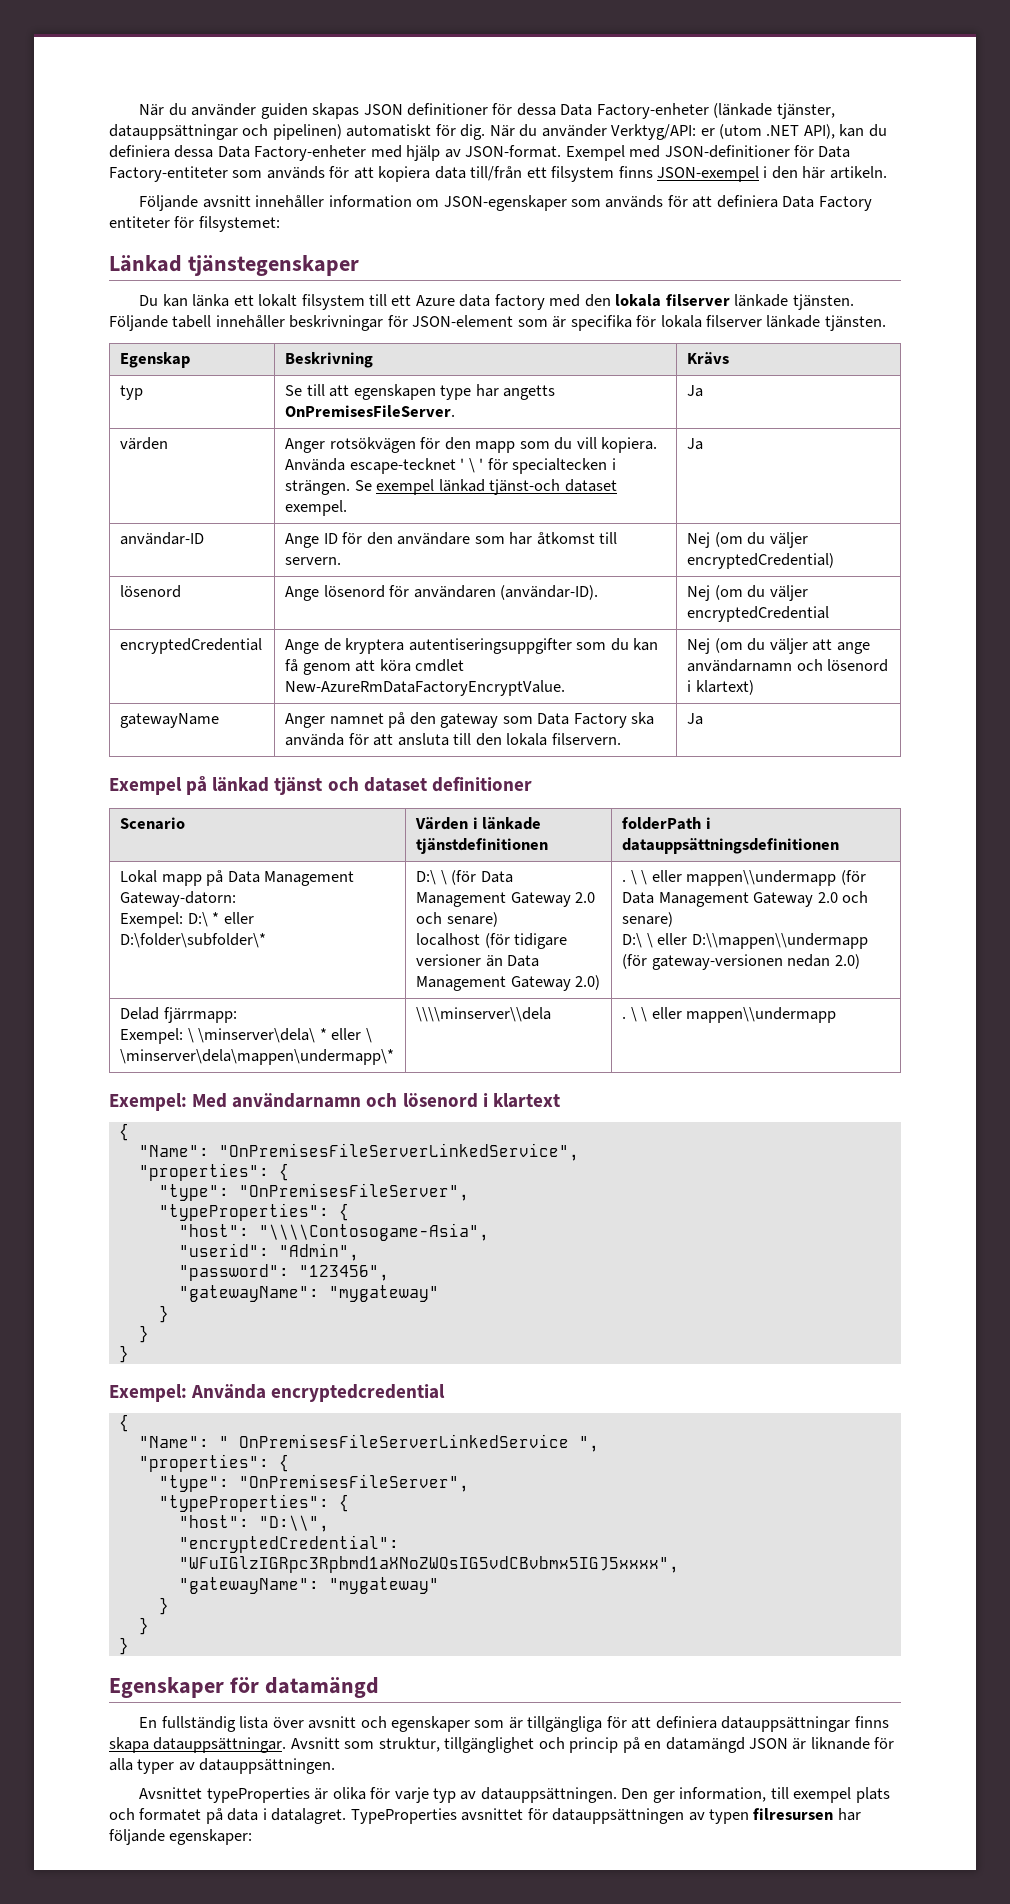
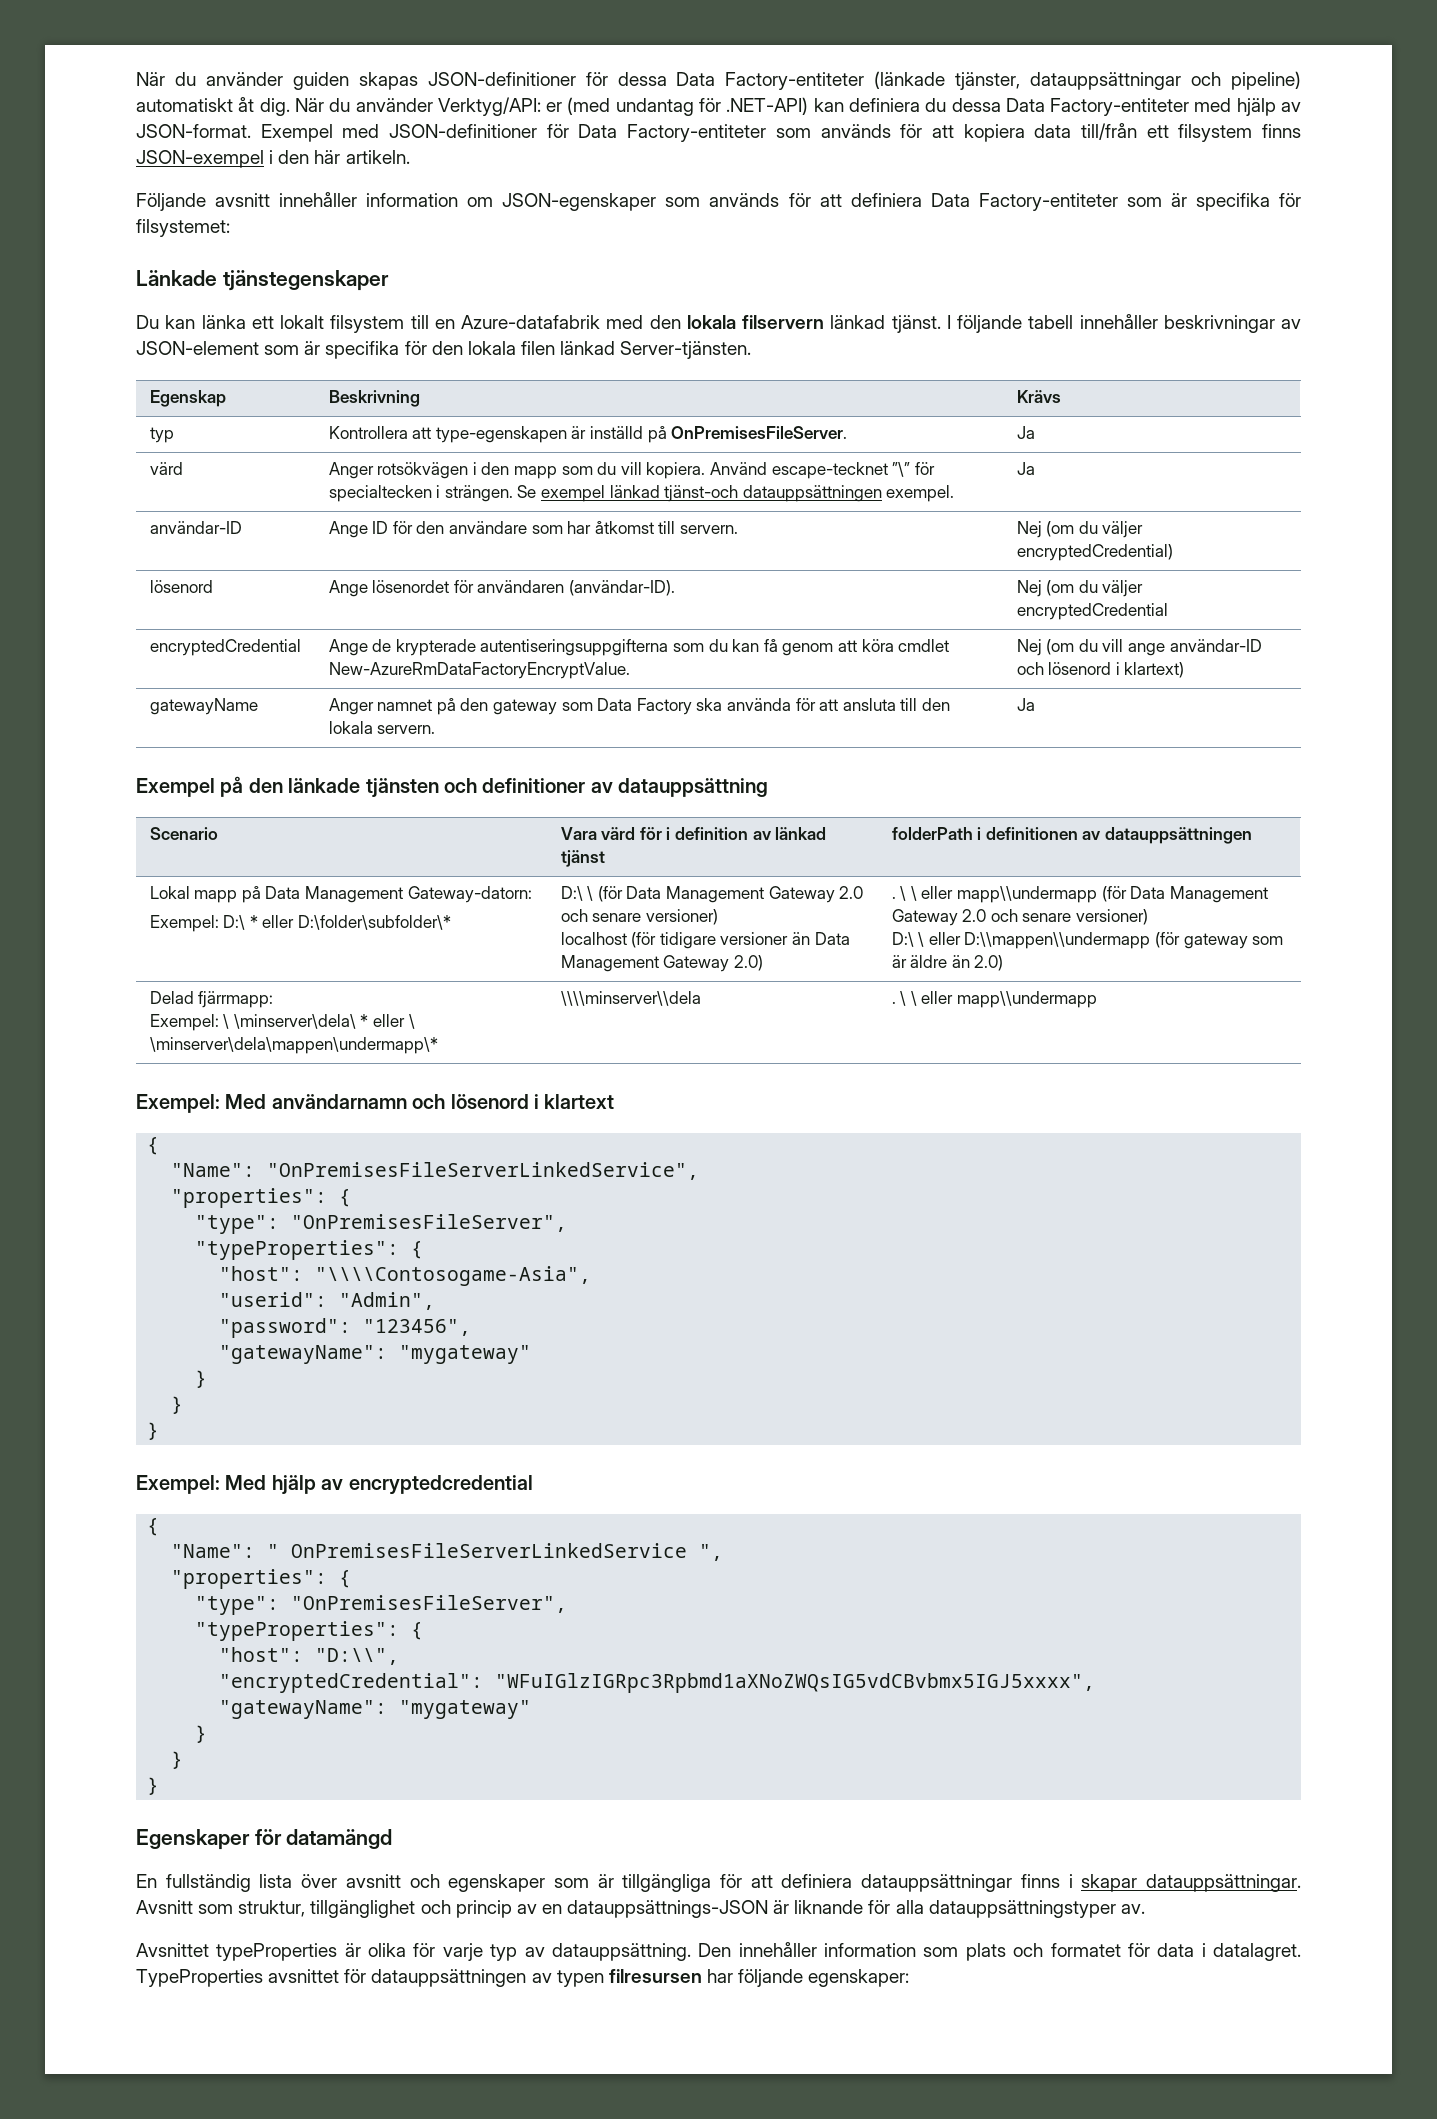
[363,103,489,116] JSON definitioner -> [427,72,576,86] JSON-definitioner
[596,103,709,119] Factory-enheter -> [725,72,865,90] Factory-entiteter
[272,124,456,140] pipelinen) automatiskt för -> [1231,71,1301,90] [136,97,255,112] pipeline) automatiskt åt
[719,124,887,139] [109,145,367,161] (utom .NET API), kan du definiera dessa Data Factory-enheter -> [567,97,1190,116] (med undantag för .NET-API) kan definiera du dessa Data Factory-entiteter
[818,196,872,211] [109,216,170,228] Factory entiteter -> [978,193,1270,211] Factory-entiteter som är specifika
[109,255,182,272] Länkad -> [136,270,217,286] Länkade
[391,294,854,310] [109,315,168,331] ett Azure data factory med den lokala filserver länkade tjänsten. Följande -> [434,315,1022,333] en Azure-datafabrik med den lokala filservern länkad tjänst. I följande
[387,315,408,327] för -> [1281,319,1301,329] av
[660,315,886,331] lokala filserver länkade tjänsten. -> [431,341,752,359] den lokala filen länkad Server-tjänsten.
[285,384,556,400] Se till att egenskapen type har angetts -> [328,426,667,443] Kontrollera att type-egenskapen är inställd på
[120,437,169,450] värden -> [149,462,183,475] värd
[420,437,441,449] för -> [472,462,477,475] i
[285,458,484,474] Använda escape-tecknet ' \ ' -> [709,462,911,479] Använd escape-tecknet ”\”
[564,479,617,492] dataset -> [742,485,882,502] datauppsättningen
[323,585,385,598] lösenord -> [372,580,450,593] lösenordet
[345,638,572,654] kryptera autentiseringsuppgifter -> [395,639,669,656] krypterade autentiseringsuppgifterna
[769,638,870,654] [687,659,793,672] väljer att ange användarnamn -> [1102,639,1262,656] vill ange användar-ID
[551,733,621,745] filservern. -> [377,725,436,734] servern.
[212,776,532,795] länkad tjänst och dataset definitioner -> [248,778,769,798] den länkade tjänsten och definitioner av datauppsättning
[415,817,542,830] [416,838,549,854] Värden i länkade tjänstdefinitionen -> [560,827,827,840] [560,850,605,867] Vara värd för i definition av länkad tjänst
[622,838,840,854] datauppsättningsdefinitionen -> [985,827,1252,844] definitionen av datauppsättningen
[446,912,498,927] senare) -> [592,909,718,925] senare versioner)
[686,870,866,886] [622,891,869,907] [622,912,674,927] mappen\\undermapp (för Data Management Gateway 2.0 och senare) -> [956,886,1268,903] [891,909,1148,926] mapp\\undermapp (för Data Management Gateway 2.0 och senare versioner)
[651,954,831,970] gateway-versionen nedan -> [1183,933,1284,949] [891,955,970,968] gateway som är äldre än
[686,1007,837,1023] mappen\\undermapp -> [956,991,1097,1008] mapp\\undermapp
[191,1384,267,1399] Använda -> [225,1475,344,1495] Med hjälp av
[109,1737,149,1753] skapa -> [1068,1874,1138,1892] i skapar
[622,1737,789,1753] på en datamängd JSON -> [516,1900,769,1918] av en datauppsättnings-JSON
[137,1758,336,1774] typer av datauppsättningen. -> [928,1900,1145,1918] datauppsättningstyper av.
[480,1787,852,1803] datauppsättningen. Den ger information, till exempel -> [551,1942,959,1961] datauppsättning. Den innehåller information som
[205,1808,223,1824] på -> [1127,1943,1150,1957] för

